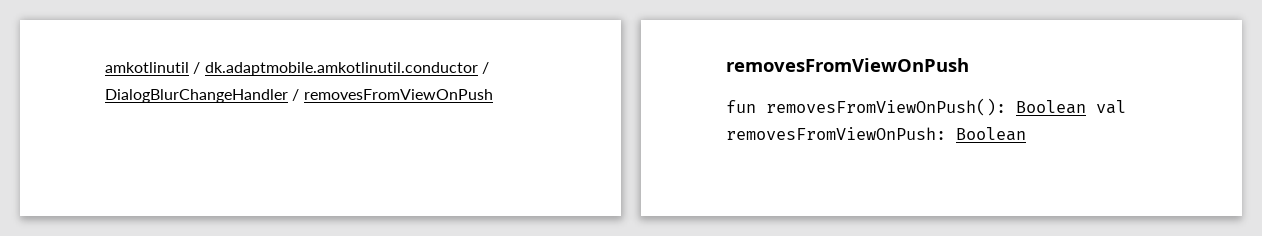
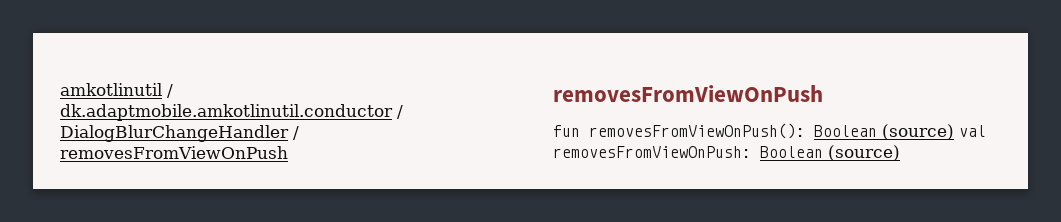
(1086, 107) none -> [882,124,954,140] (source)
(1026, 134) none -> [828,145,900,161] (source)

